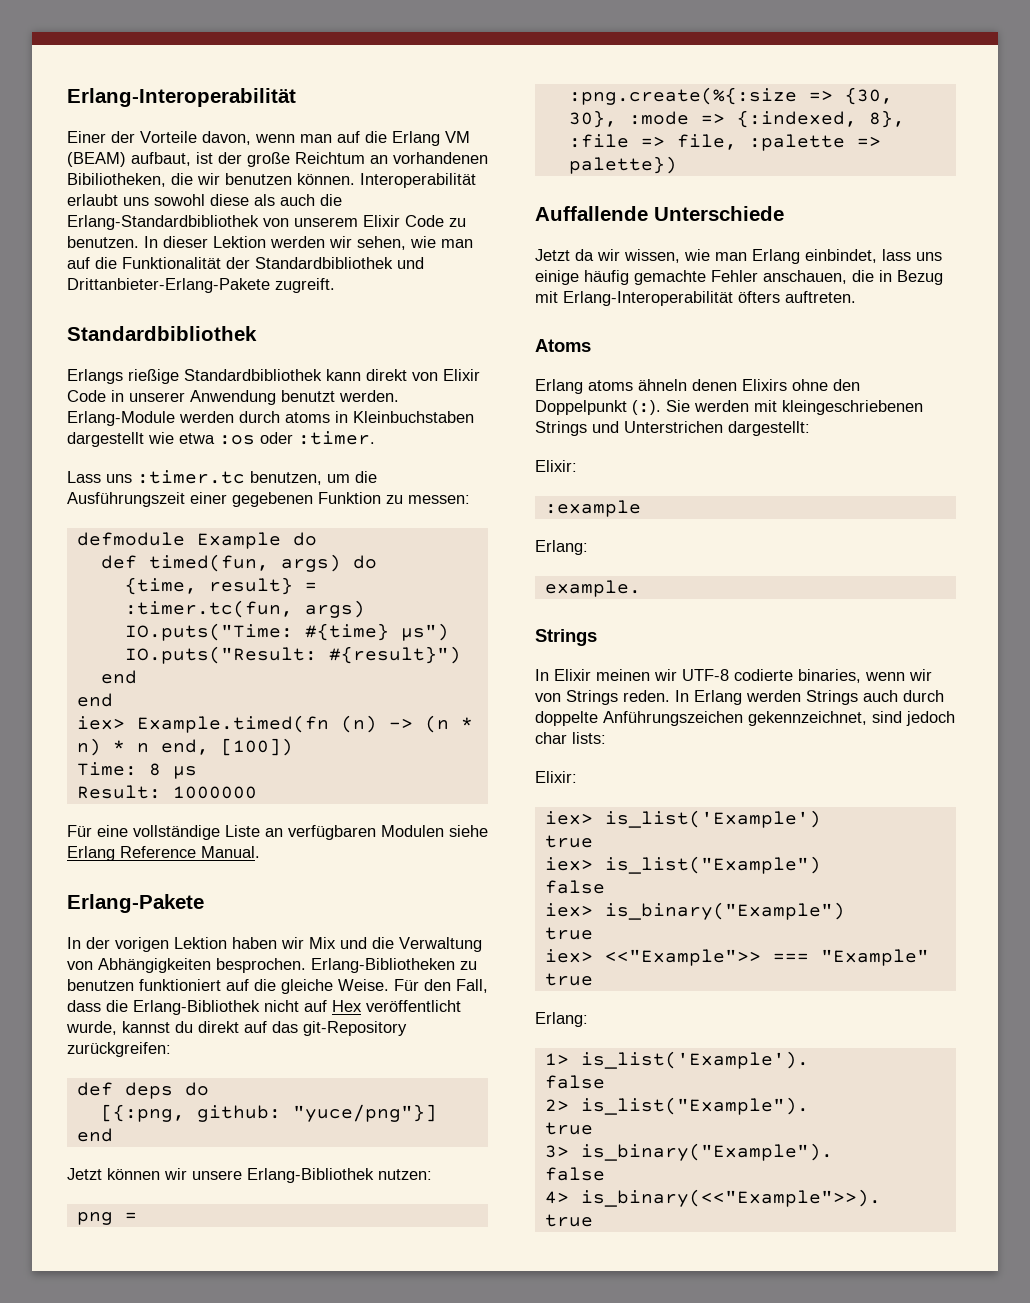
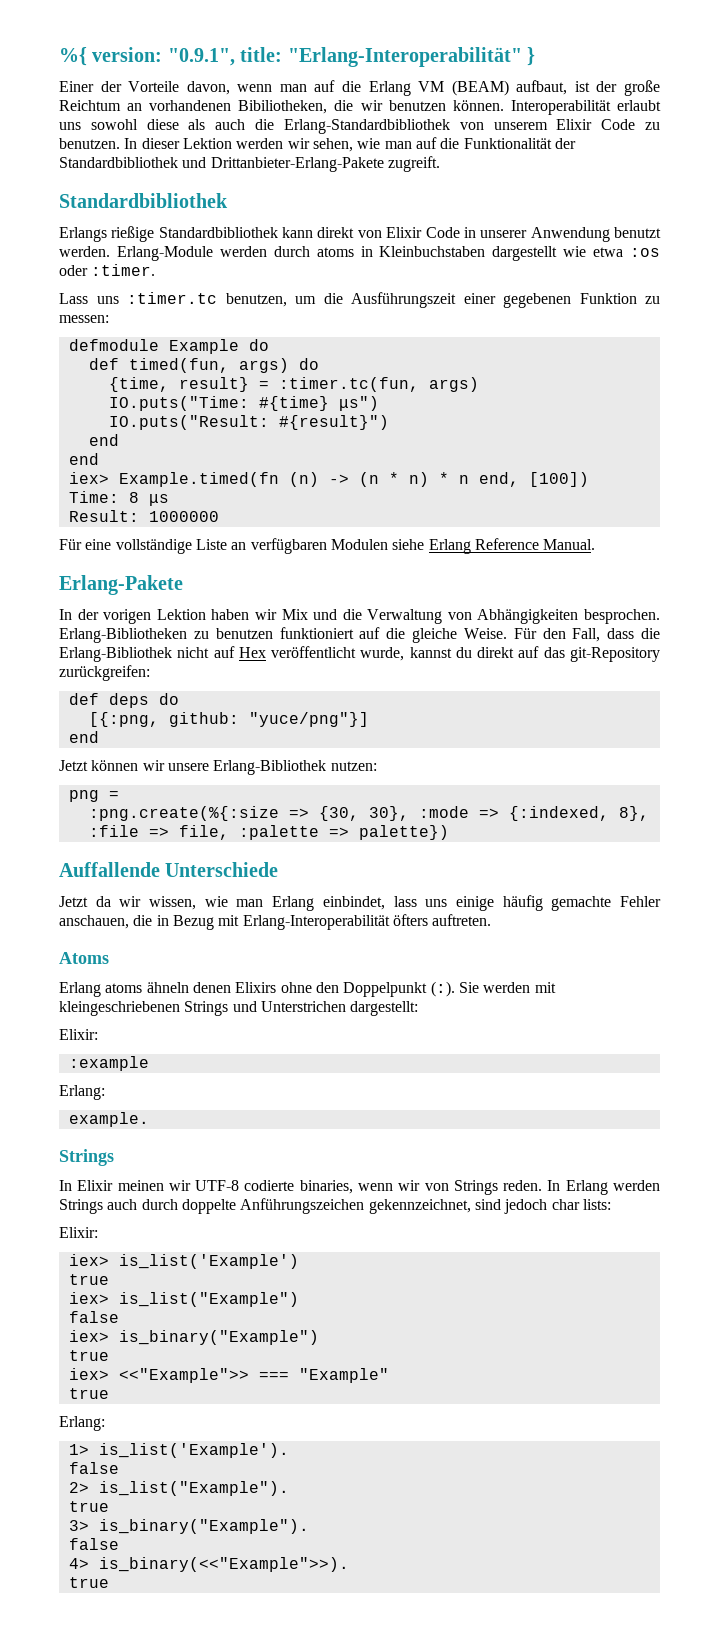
[67,88,296,107] Erlang-Interoperabilität -> [59,47,535,67] %{ version: "0.9.1", title: "Erlang-Interoperabilität" }

